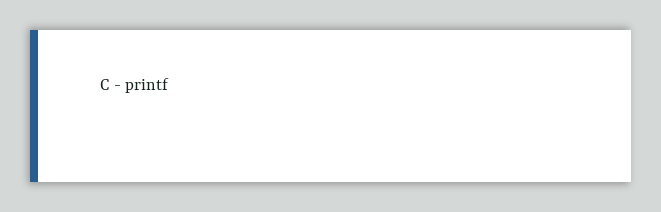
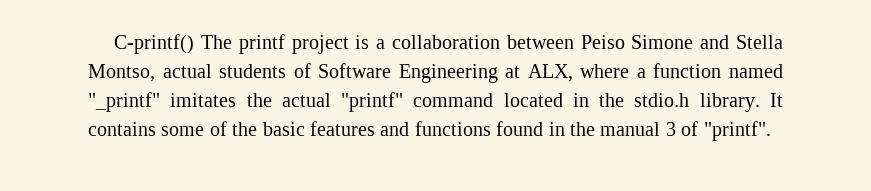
[100,78,170,93] C - printf -> [114,34,783,54] [88,63,783,83] [88,92,783,112] [88,121,771,141] C-printf() The printf project is a collaboration between Peiso Simone and Stella Montso, actual students of Software Engineering at ALX, where a function named "_printf" imitates the actual "printf" command located in the stdio.h library. It contains some of the basic features and functions found in the manual 3 of "printf".

